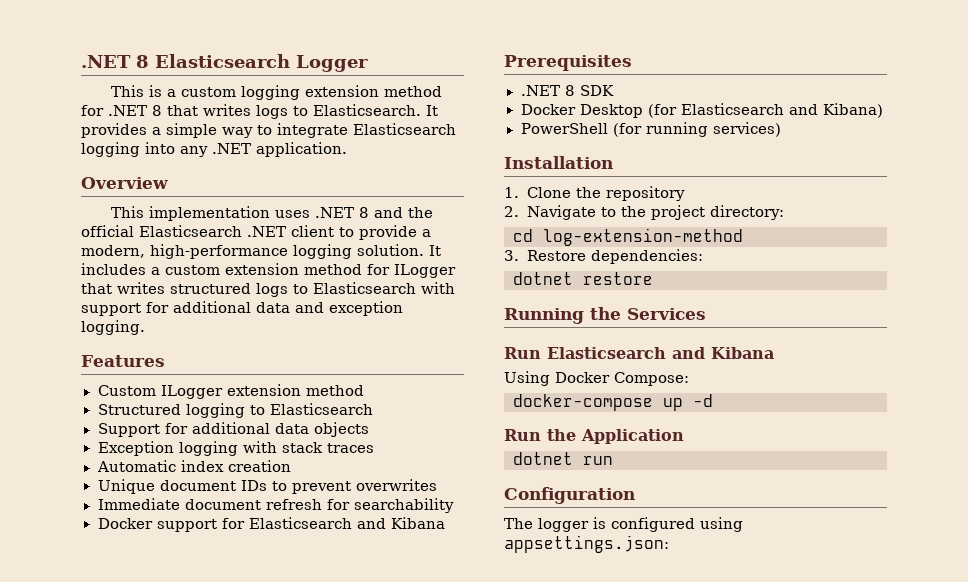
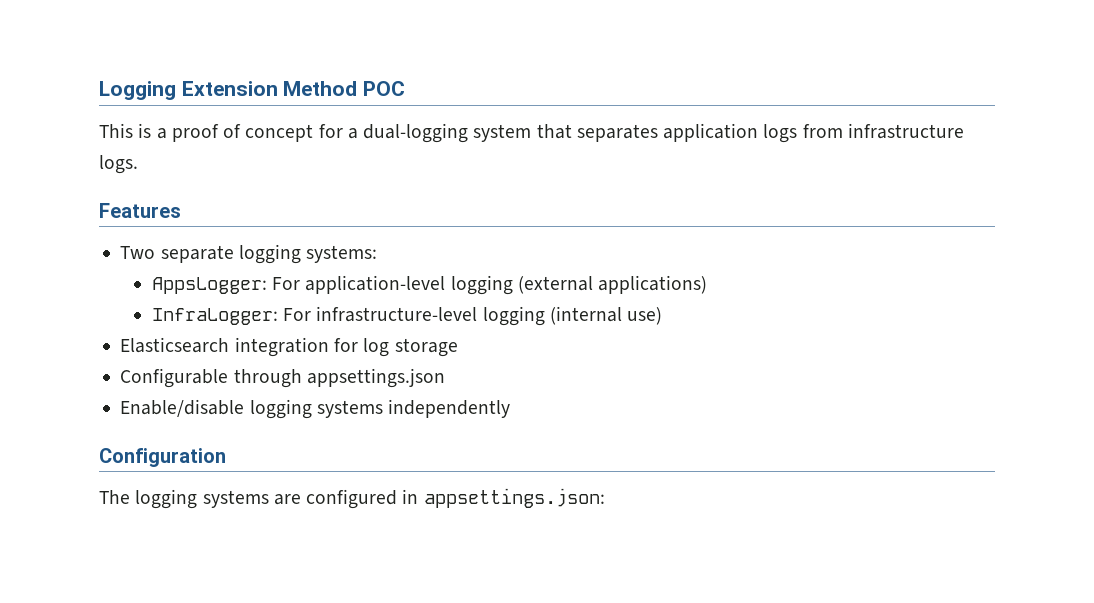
[81,54,368,72] .NET 8 Elasticsearch Logger -> [99,81,406,100] Logging Extension Method POC
[180,85,442,100] [81,104,438,119] [81,123,456,138] [81,142,347,157] [81,177,168,189] [110,206,433,221] [81,225,431,240] [81,244,441,259] [81,263,456,278] [81,282,455,297] [81,301,403,316] [81,320,145,335] [81,355,165,367] [97,384,364,399] [97,403,373,418] [97,422,369,437] [97,441,374,456] [96,460,291,472] [97,479,437,494] [97,498,454,513] [97,517,445,532] [504,55,632,71] [520,85,614,96] [520,103,883,118] [520,122,781,137] [504,156,613,169] [504,186,685,201] [504,205,784,220] [513,228,743,246] [504,249,703,264] [513,272,653,285] [504,307,706,324] [504,347,774,359] [504,371,689,386] [513,394,713,411] [504,429,684,444] [513,452,613,465] [504,487,635,504] [504,517,743,532] custom logging extension method for .NET 8 that writes logs to Elasticsearch. It provides a simple way to integrate Elasticsearch logging into any .NET application. // Overview // This implementation uses .NET 8 and the official Elasticsearch .NET client to provide a modern, high-performance logging solution. It includes a custom extension method for ILogger that writes structured logs to Elasticsearch with support for additional data and exception logging. // Features // Custom ILogger extension method // Structured logging to Elasticsearch // Support for additional data objects // Exception logging with stack traces // Automatic index creation // Unique document IDs to prevent overwrites // Immediate document refresh for searchability // Docker support for Elasticsearch and Kibana // Prerequisites // .NET 8 SDK // Docker Desktop (for Elasticsearch and Kibana) // PowerShell (for running services) // Installation // 1. Clone the repository // 2. Navigate to the project directory: // cd log-extension-method // 3. Restore dependencies: // dotnet restore // Running the Services // Run Elasticsearch and Kibana // Using Docker Compose: // docker-compose up -d // Run the Application // dotnet run // Configuration // The logger is configured using -> [171,123,964,143] [99,155,138,174] [99,203,181,218] [120,244,378,264] [151,275,708,295] [151,306,663,326] [120,337,458,357] [120,368,445,388] [120,399,511,419] [99,448,226,467] [99,489,419,509] proof of concept for a dual-logging system that separates application logs from infrastructure logs. // Features // Two separate logging systems: // AppsLogger: For application-level logging (external applications) // InfraLogger: For infrastructure-level logging (internal use) // Elasticsearch integration for log storage // Configurable through appsettings.json // Enable/disable logging systems independently // Configuration // The logging systems are configured in

